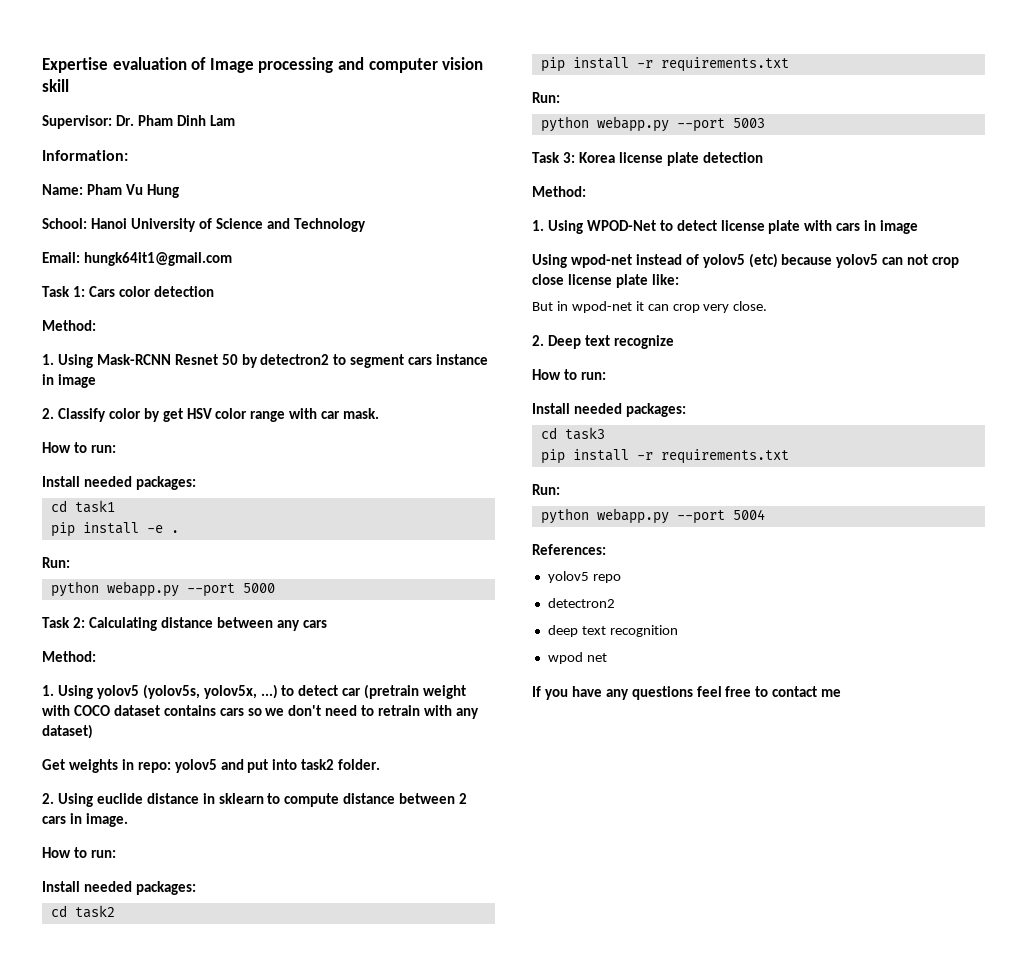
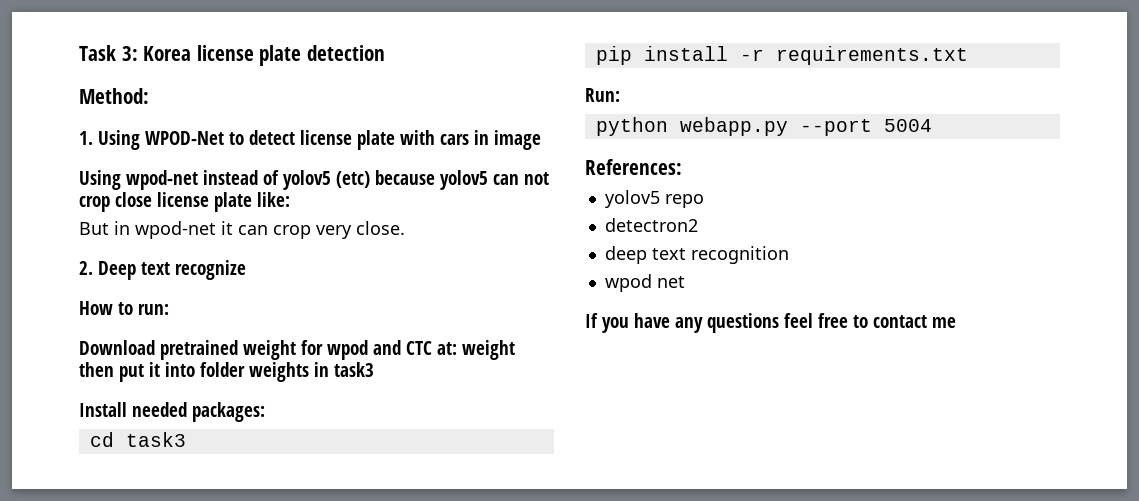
[42,57,484,73] [42,79,69,92] [42,115,236,129] [42,150,128,161] [42,184,180,198] [42,218,367,232] [42,252,233,266] [42,286,215,297] [42,320,96,331] [42,354,489,368] [42,374,96,388] [42,408,380,422] [42,442,116,453] [42,476,196,490] [50,500,115,513] [50,522,179,537] [42,557,70,568] [50,581,275,597] [42,617,328,631] [42,651,96,662] [42,684,467,699] [42,705,479,719] [42,724,93,739] [42,759,381,773] [42,793,468,807] [42,813,128,827] [42,847,116,858] [42,881,196,895] [50,905,115,918] [540,57,789,72] [532,92,560,103] [540,116,765,132] Expertise evaluation of Image processing and computer vision skill // Supervisor: Dr. Pham Dinh Lam // Information: // Name: Pham Vu Hung // School: Hanoi University of Science and Technology // Email: hungk64it1@gmail.com // Task 1: Cars color detection // Method: // 1. Using Mask-RCNN Resnet 50 by detectron2 to segment cars instance in image // 2. Classify color by get HSV color range with car mask. // How to run: // Install needed packages: // cd task1 // pip install -e . // Run: // python webapp.py --port 5000 // Task 2: Calculating distance between any cars // Method: // 1. Using yolov5 (yolov5s, yolov5x, ...) to detect car (pretrain weight with COCO dataset contains cars so we don't need to retrain with any dataset) // Get weights in repo: yolov5 and put into task2 folder. // 2. Using euclide distance in sklearn to compute distance between 2 cars in image. // How to run: // Install needed packages: // cd task2 // pip install -r requirements.txt // Run: // python webapp.py --port 5003 // -> (79, 53) none
(606, 376) none -> [79,340,515,360] [79,362,374,382] // Download pretrained weight for wpod and CTC at: weight then put it into folder weights in task3

